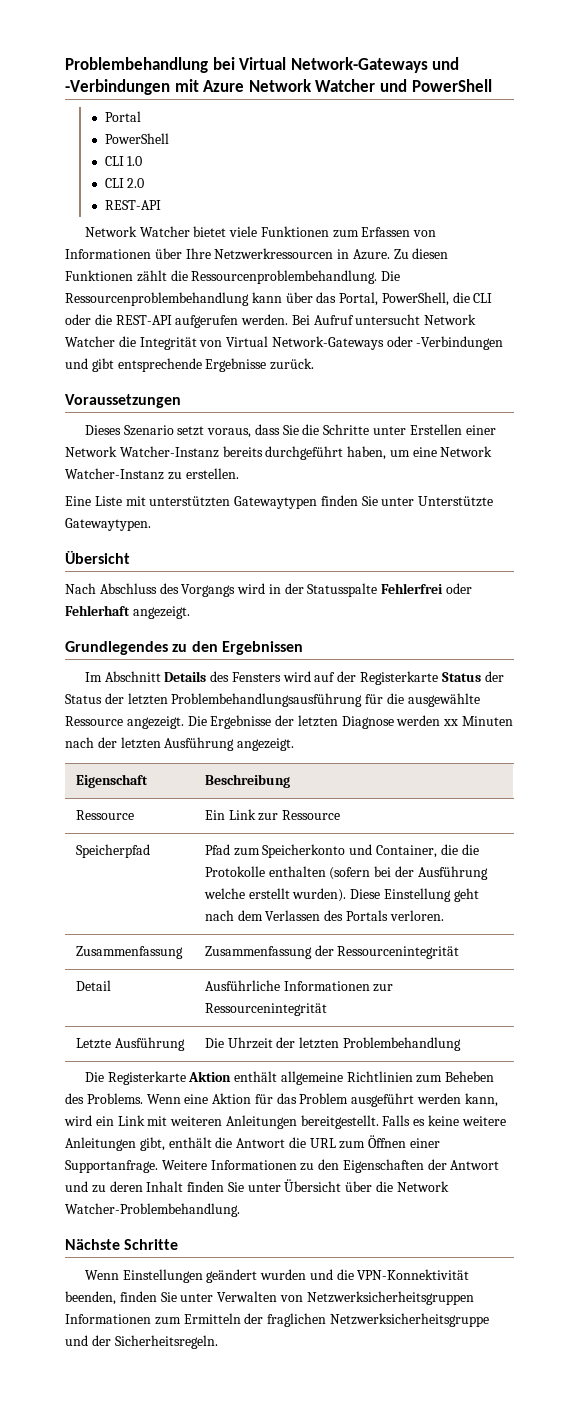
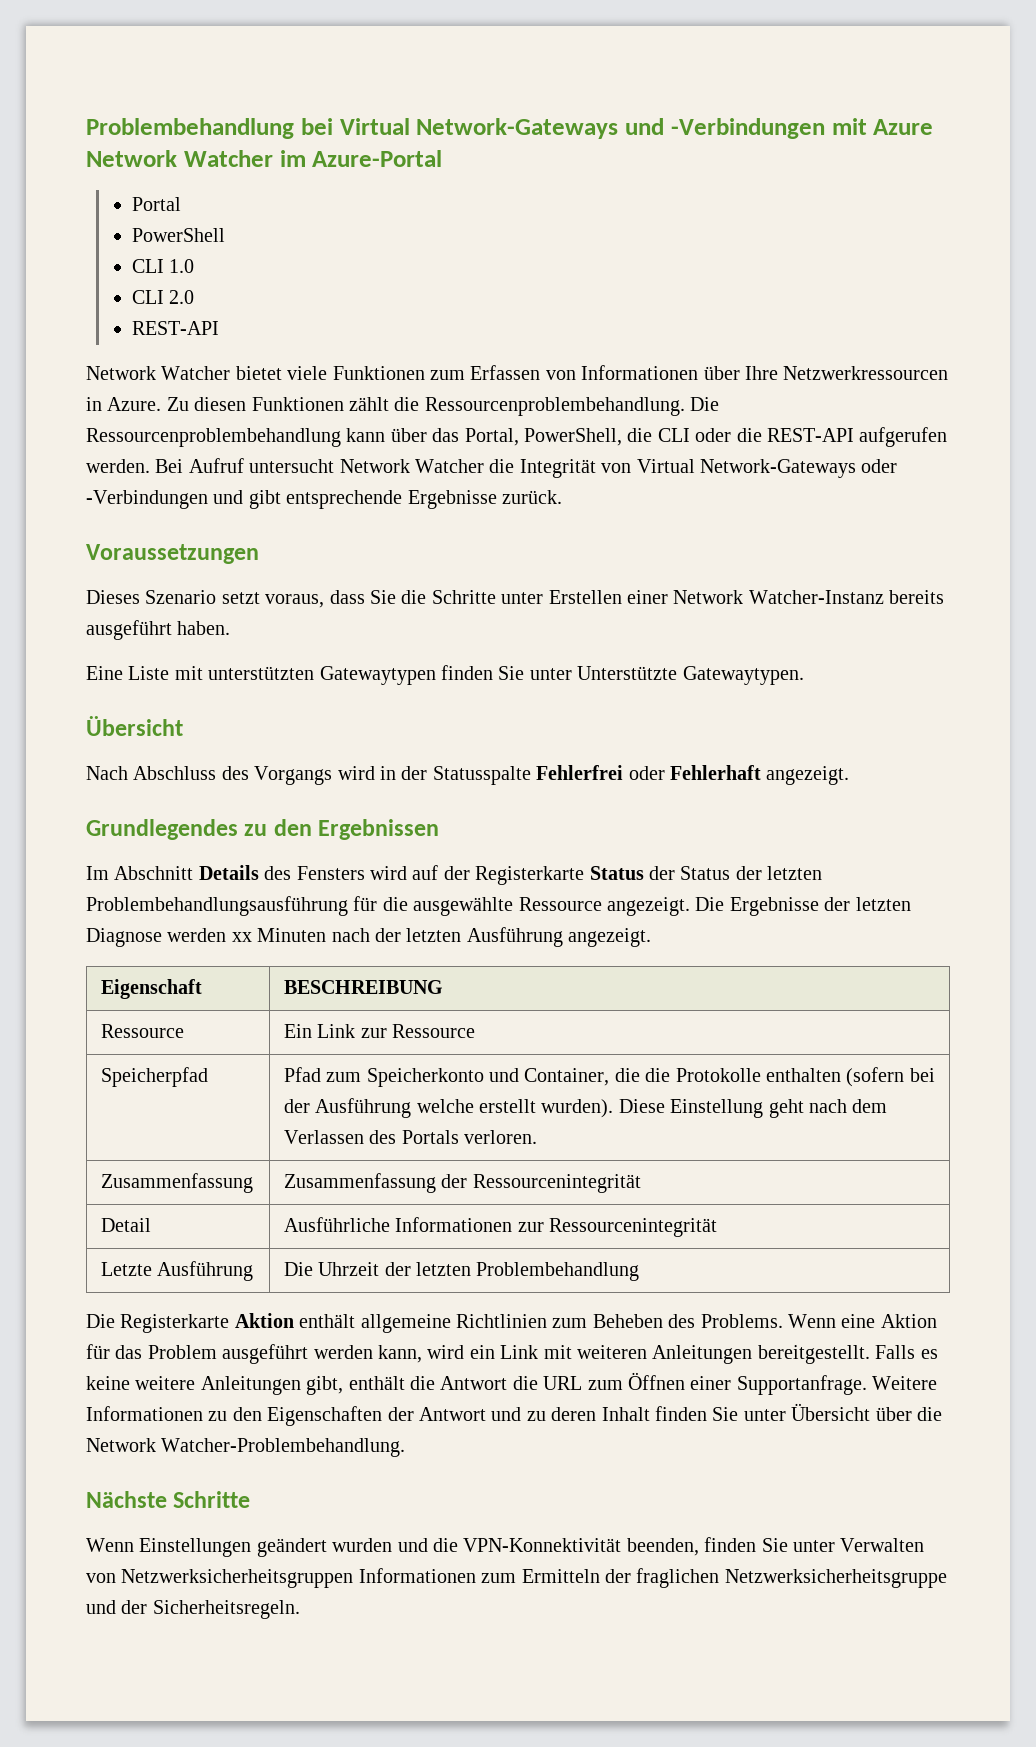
[379,79,492,92] und PowerShell -> [279,150,443,167] im Azure-Portal
[265,446,493,460] [65,468,239,480] durchgeführt haben, um eine Network Watcher-Instanz zu erstellen. -> [86,620,231,640] ausgeführt haben.
[204,774,290,788] Beschreibung -> [283,980,443,994] BESCHREIBUNG

